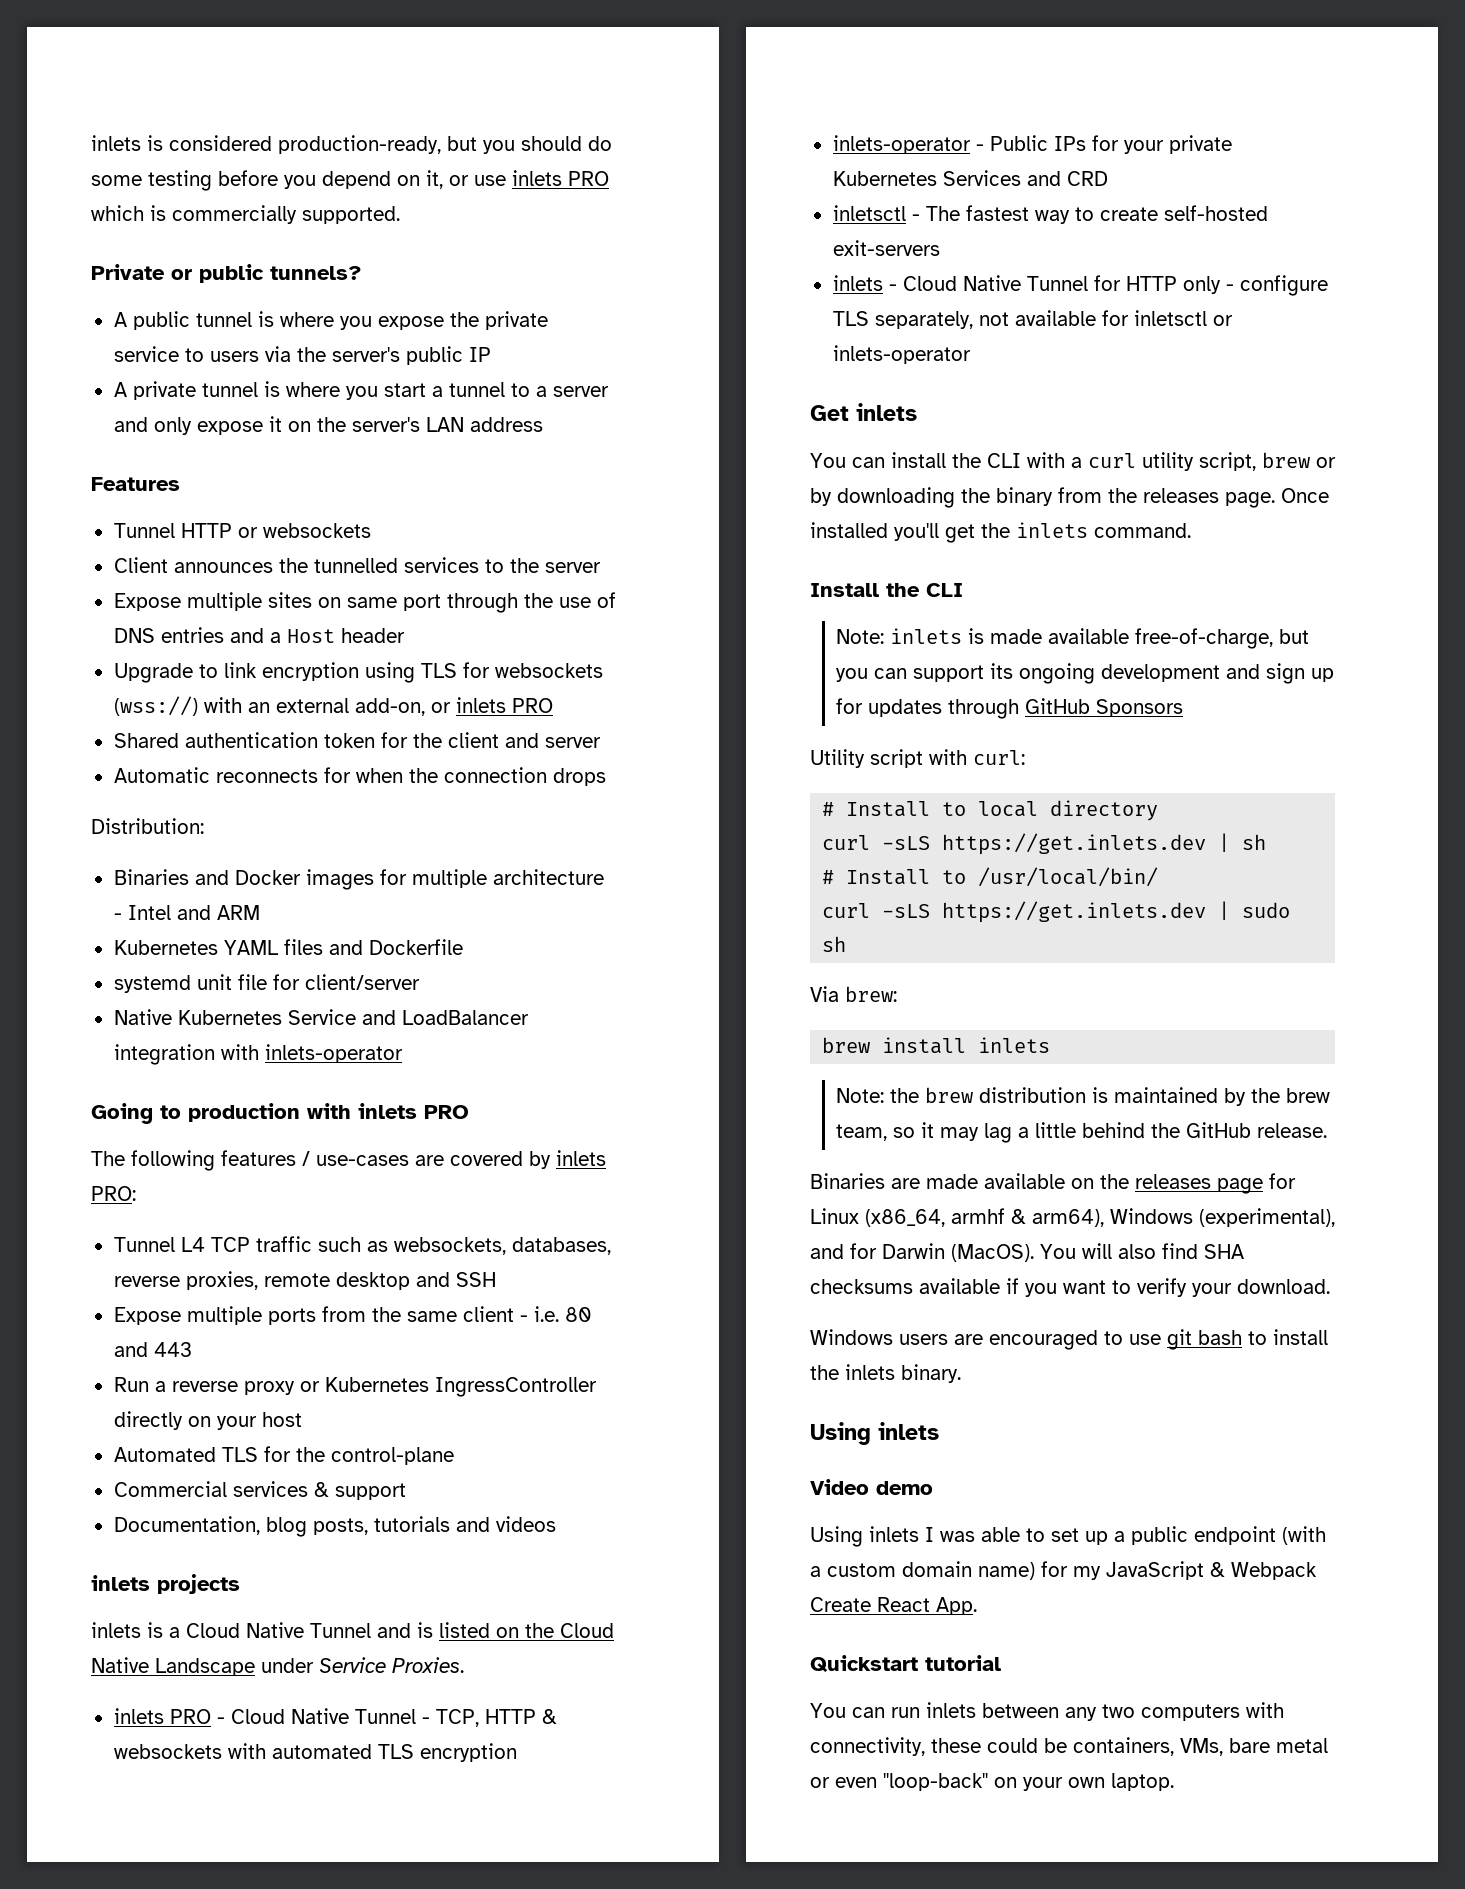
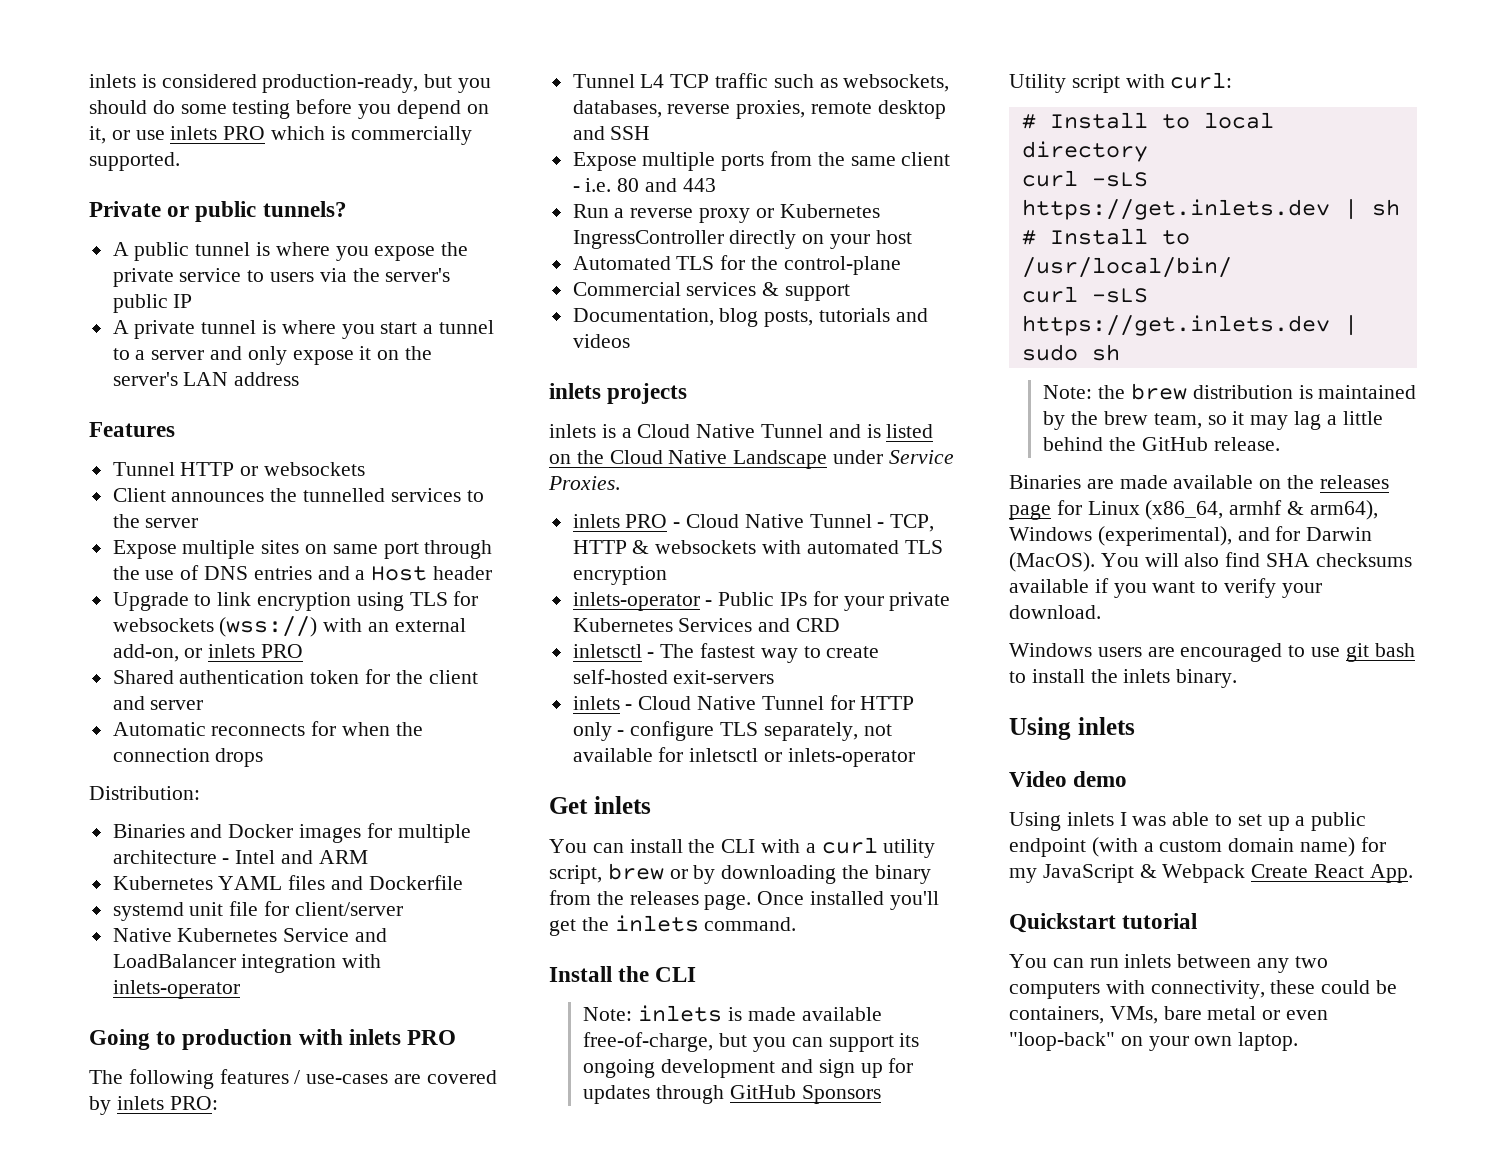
[810,986,897,1002] [822,1037,1051,1054] // Via brew: // brew install inlets -> (1120, 352) none

